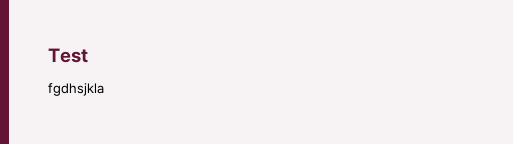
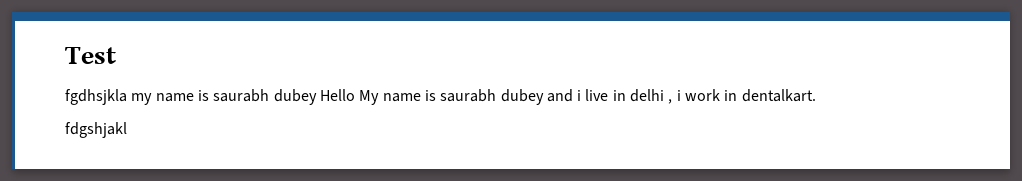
(104, 89) none -> [131,89,816,105] [65,122,127,138] my name is saurabh dubey Hello My name is saurabh dubey and i live in delhi , i work in dentalkart. // fdgshjakl

